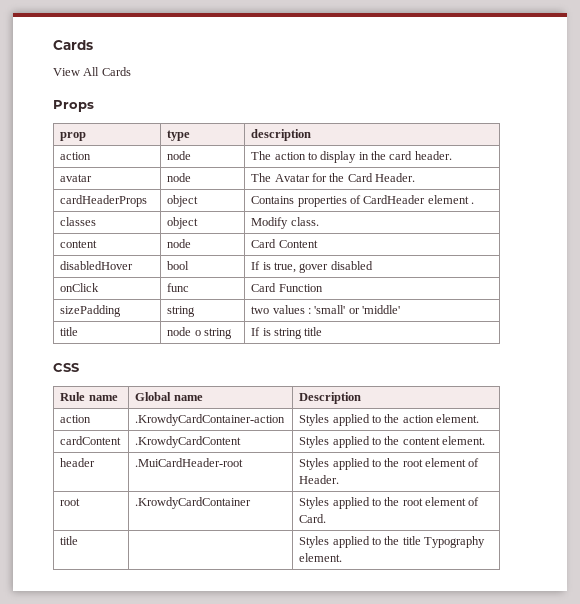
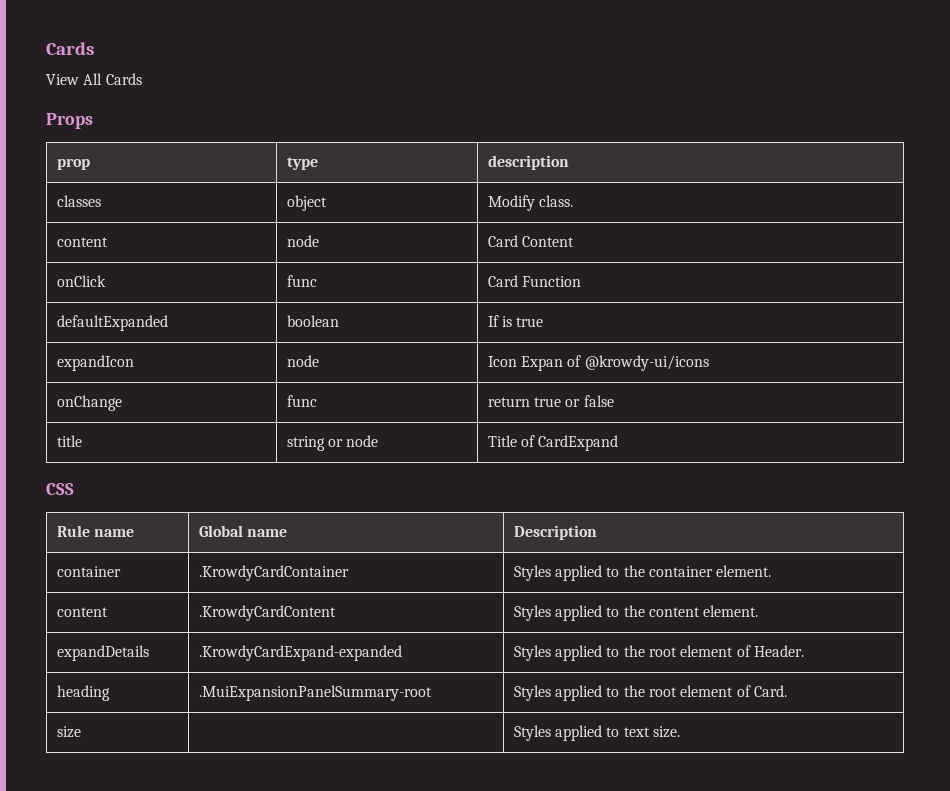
[60,152,92,160] [167,151,192,160] [251,151,452,163] [60,174,93,182] [167,173,192,182] [251,173,416,182] [60,195,148,207] [167,195,199,207] [251,195,475,207] // action | node | The action to display in the card header. // avatar | node | The Avatar for the Card Header. // cardHeaderProps | object | Contains properties of CardHeader element . -> (569, 162) none
[60,261,134,270] [167,261,190,270] [251,261,373,273] [60,283,100,292] [167,283,190,292] [251,283,323,292] [60,305,122,317] [167,306,196,317] [251,305,401,314] [60,327,79,336] [167,327,232,339] [251,327,323,339] disabledHover | bool | If is true, gover disabled // onClick | func | Card Function // sizePadding | string | two values : 'small' or 'middle' // title | node o string | If is string title -> [56,275,106,287] [286,275,317,287] [487,275,582,287] [56,315,168,331] [286,315,339,327] [487,315,544,327] [56,355,134,371] [286,355,319,367] [487,355,709,371] [56,395,122,411] [286,395,317,407] [487,395,614,407] [56,435,82,447] [286,435,379,451] [487,435,619,451] onClick | func | Card Function // defaultExpanded | boolean | If is true // expandIcon | node | Icon Expan of @krowdy-ui/icons // onChange | func | return true or false // title | string or node | Title of CardExpand
[60,415,92,423] [135,414,286,426] [299,414,480,426] [60,436,122,445] action | .KrowdyCardContainer-action | Styles applied to the action element. // cardContent -> [56,566,121,577] [198,565,349,581] [513,565,772,581] [56,607,108,617] container | .KrowdyCardContainer | Styles applied to the container element. // content
[60,458,96,467] [135,458,244,467] header | .MuiCardHeader-root -> [56,645,149,661] [198,645,402,661] expandDetails | .KrowdyCardExpand-expanded
[60,498,81,506] [135,497,252,509] root | .KrowdyCardContainer -> [56,685,110,701] [198,685,432,701] heading | .MuiExpansionPanelSummary-root
[60,536,79,545] [299,536,486,548] [299,553,343,562] title | | Styles applied to the title Typography element. -> [56,726,81,738] [513,725,681,741] size | | Styles applied to text size.

